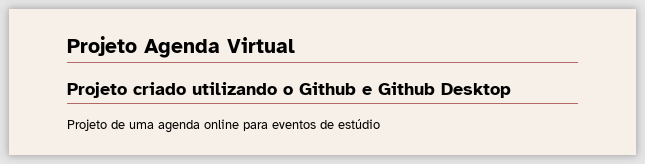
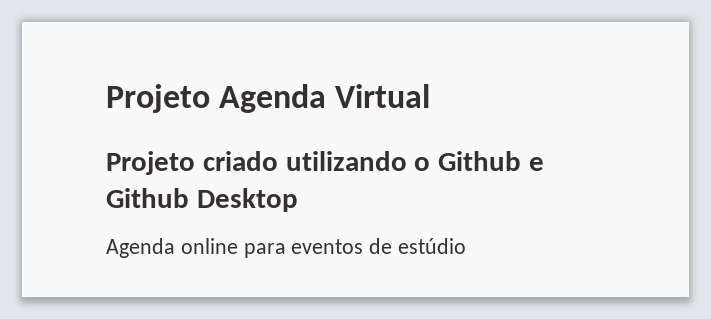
[67,119,200,133] Projeto de uma agenda -> [106,238,175,258] Agenda

